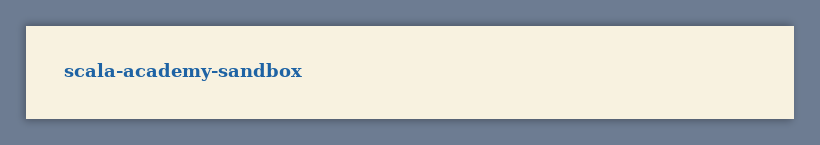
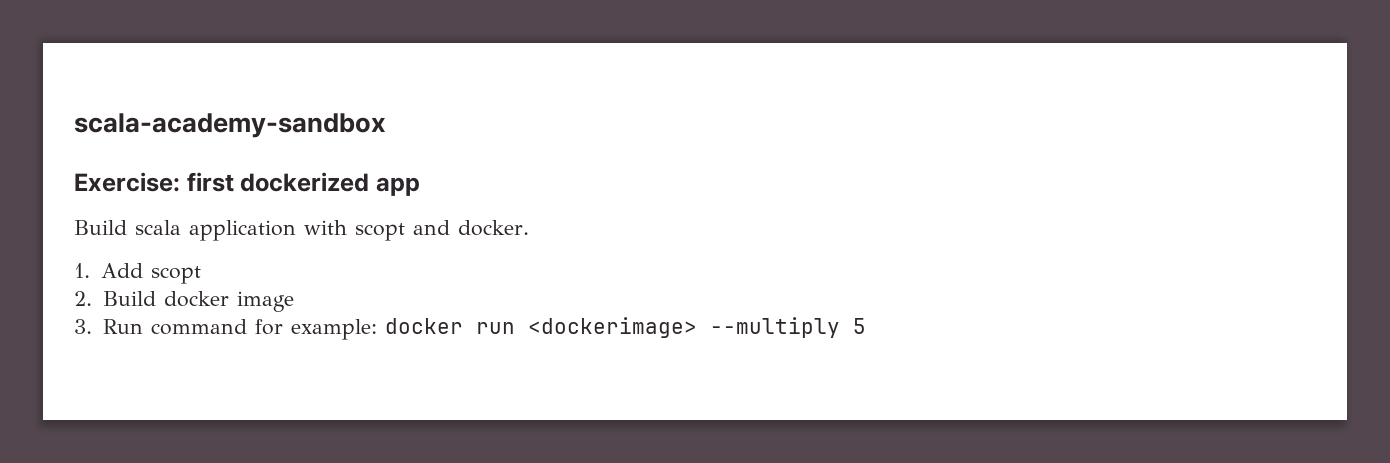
(302, 72) none -> [74,172,420,196] [74,220,529,241] [74,263,201,284] [74,291,294,312] [74,317,866,340] // Exercise: first dockerized app // Build scala application with scopt and docker. // 1. Add scopt // 2. Build docker image // 3. Run command for example: docker run <dockerimage> --multiply 5

